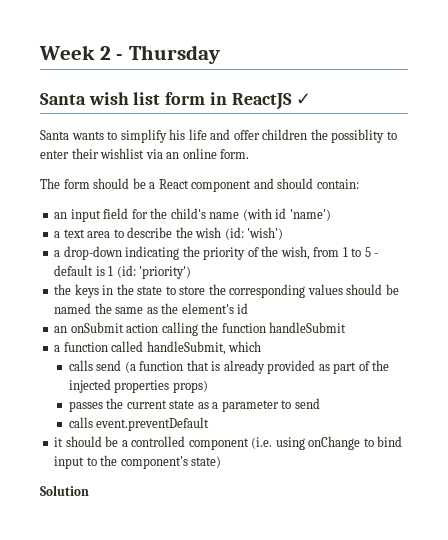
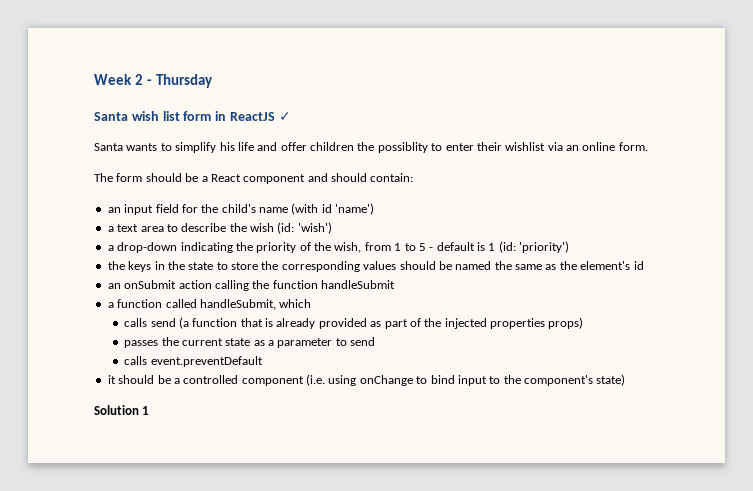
(89, 490) none -> [142,406,150,415] 1

